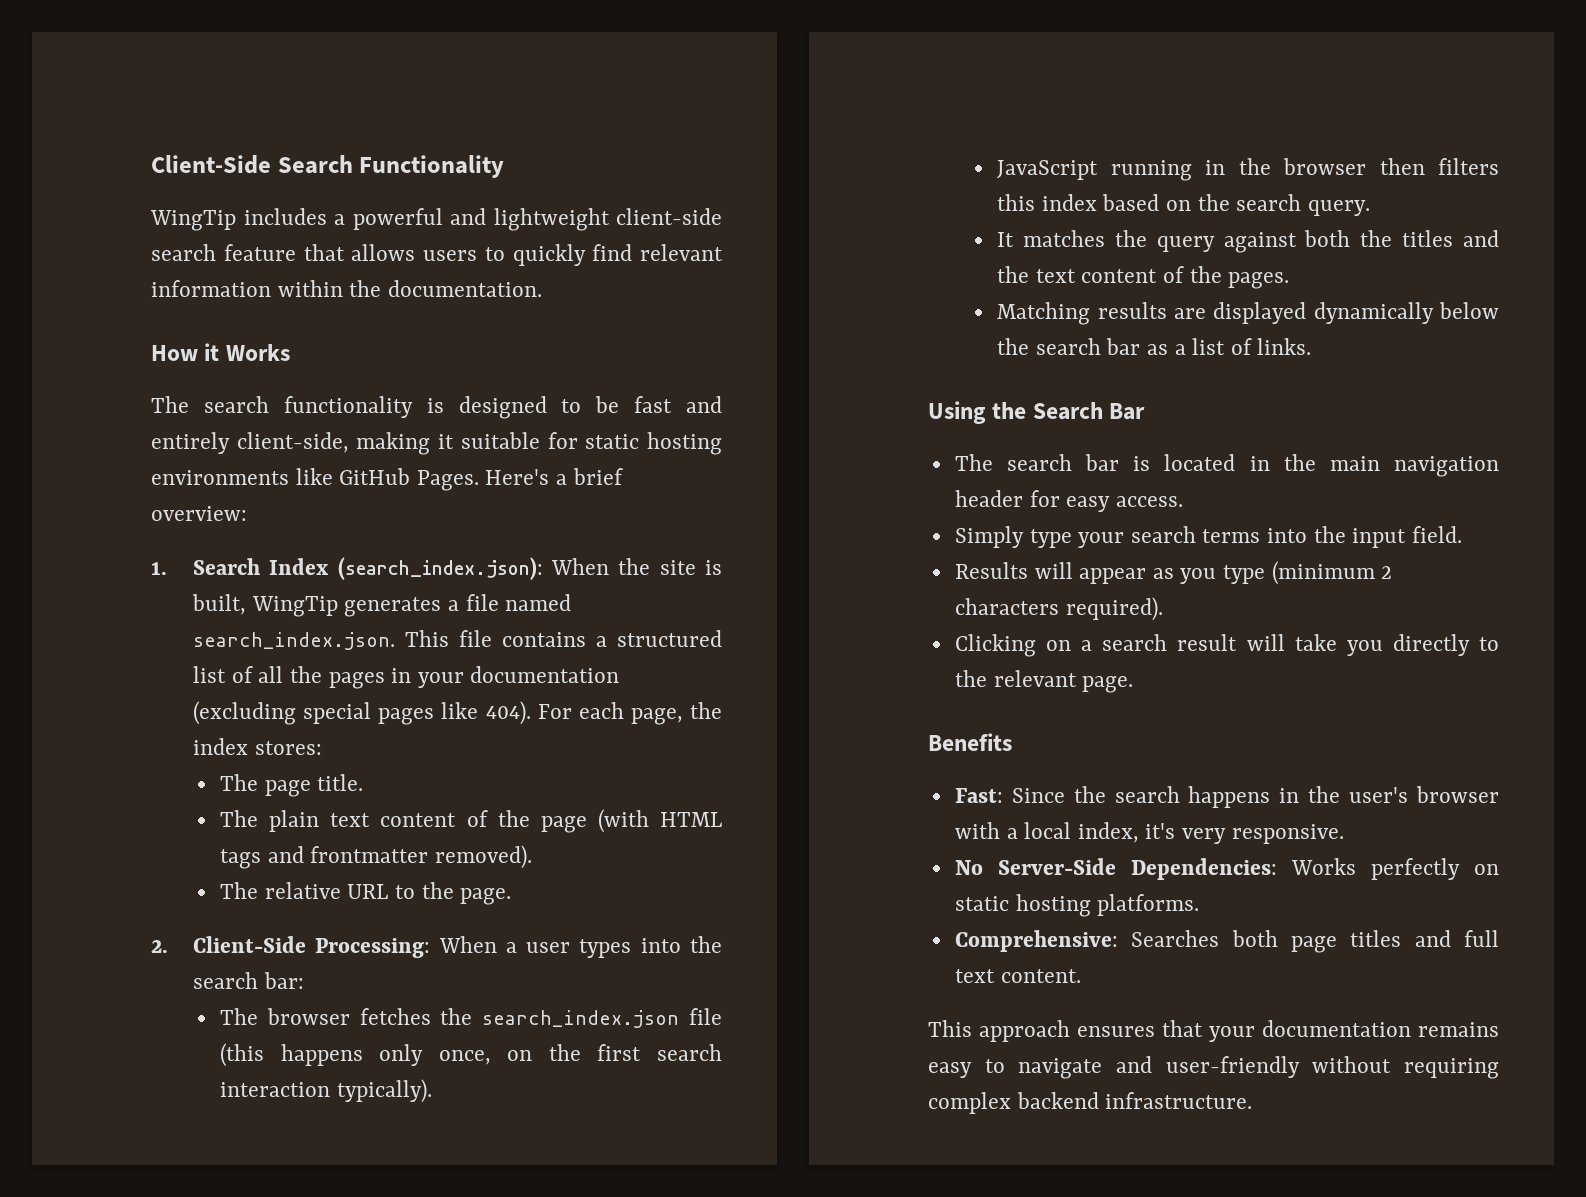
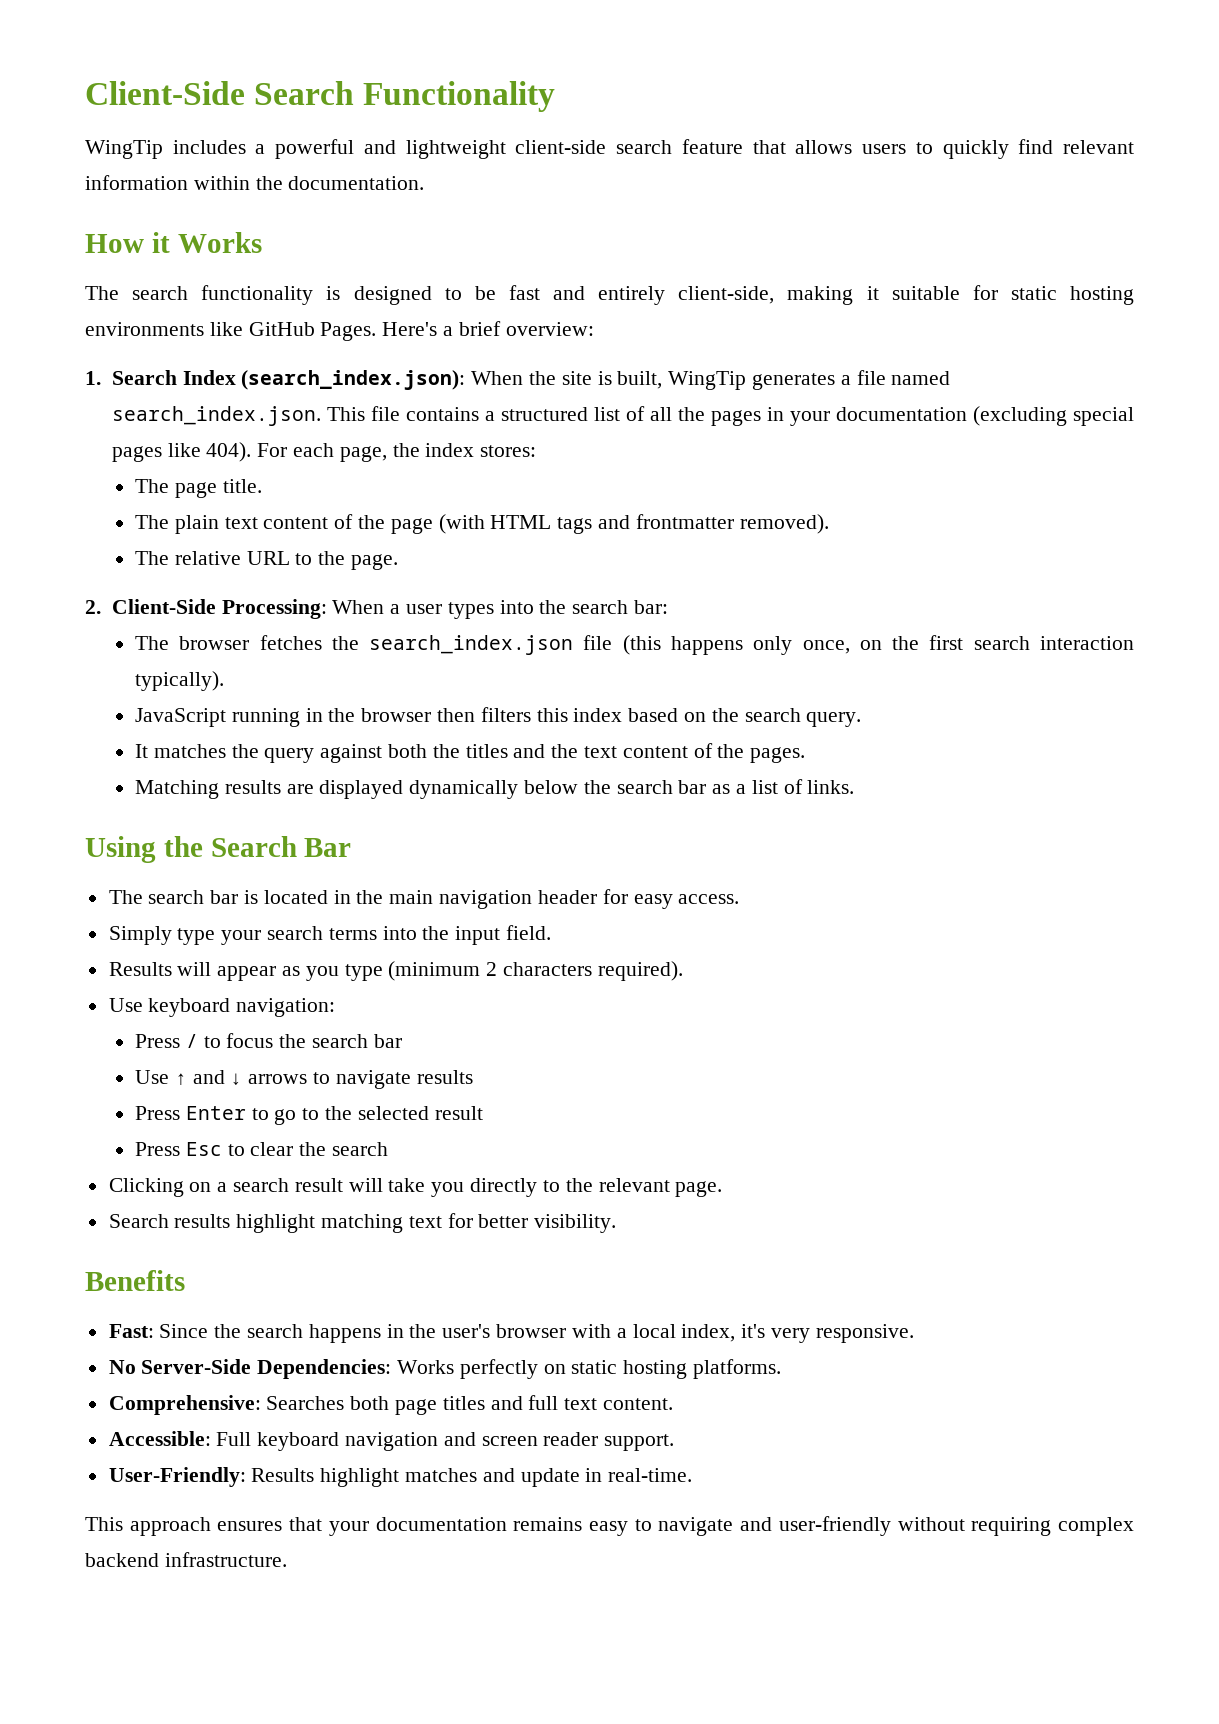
(1163, 609) none -> [108,998,336,1017] [134,1033,402,1048] [134,1070,473,1089] [134,1106,483,1125] [134,1142,388,1156] // Use keyboard navigation: // Press / to focus the search bar // Use ↑ and ↓ arrows to navigate results // Press Enter to go to the selected result // Press Esc to clear the search
(1134, 684) none -> [108,1213,617,1233] // Search results highlight matching text for better visibility.
(1081, 976) none -> [108,1431,675,1451] [108,1467,693,1487] // Accessible: Full keyboard navigation and screen reader support. // User-Friendly: Results highlight matches and update in real-time.

